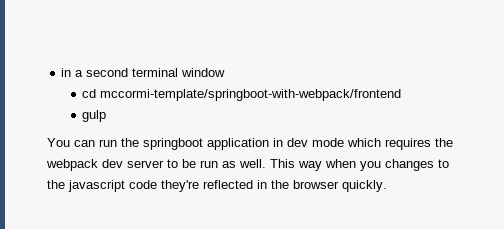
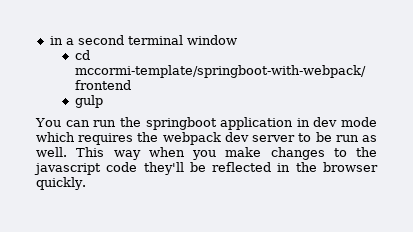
(381, 166) none -> [225,147,262,157] make
[161,180,199,192] they're -> [143,162,206,175] they'll be

